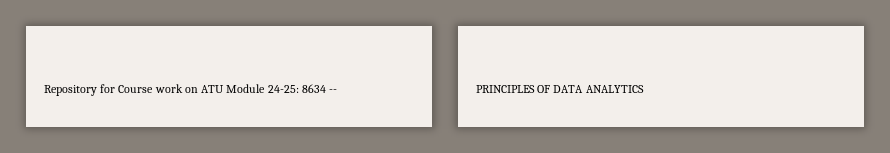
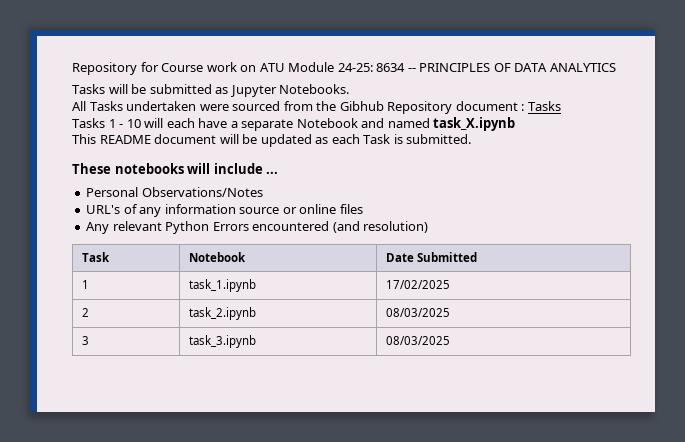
(644, 89) none -> [72,84,350,97] [72,101,561,114] [72,117,516,131] [72,134,472,147] [72,163,279,174] [86,187,263,197] [86,204,363,217] [86,221,429,234] [81,252,110,262] [188,252,246,262] [385,252,477,262] [81,280,89,289] [188,279,256,292] [385,280,450,289] [81,308,89,317] [188,307,256,320] [385,308,450,317] [81,336,89,345] [188,335,256,348] [385,336,450,345] // Tasks will be submitted as Jupyter Notebooks. // All Tasks undertaken were sourced from the Gibhub Repository document : Tasks // Tasks 1 - 10 will each have a separate Notebook and named task_X.ipynb // This README document will be updated as each Task is submitted. // These notebooks will include ... // Personal Observations/Notes // URL's of any information source or online files // Any relevant Python Errors encountered (and resolution) // Task | Notebook | Date Submitted // 1 | task_1.ipynb | 17/02/2025 // 2 | task_2.ipynb | 08/03/2025 // 3 | task_3.ipynb | 08/03/2025

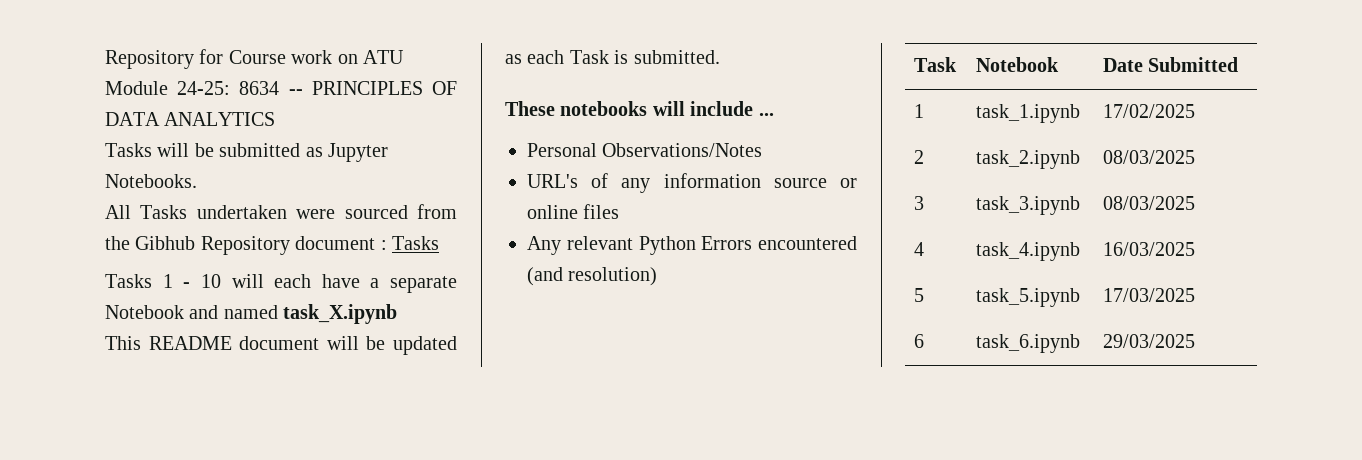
(450, 340) none -> [913,242,924,256] [975,242,1080,261] [1102,242,1195,256] [913,288,924,302] [975,288,1080,307] [1102,288,1195,302] [913,334,924,348] [975,334,1080,353] [1102,334,1195,348] // 4 | task_4.ipynb | 16/03/2025 // 5 | task_5.ipynb | 17/03/2025 // 6 | task_6.ipynb | 29/03/2025

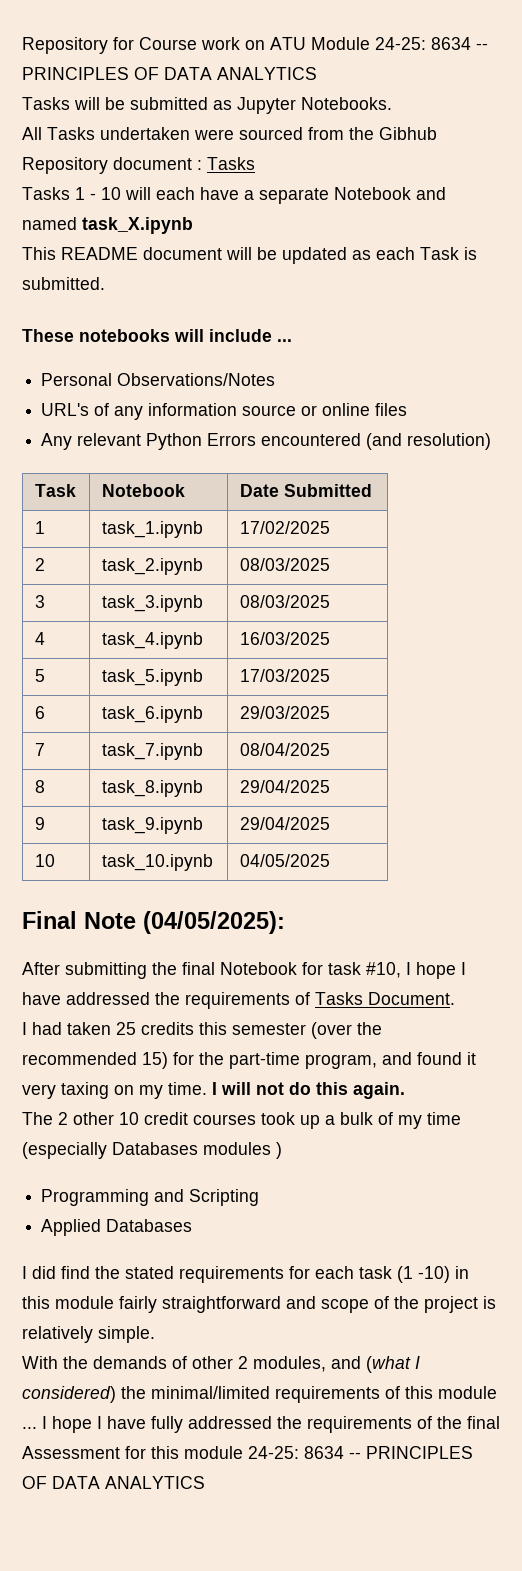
(1195, 341) none -> [34,743,45,756] [101,743,203,760] [239,743,330,756] [34,780,45,793] [101,780,203,797] [239,780,330,793] [34,817,45,830] [101,817,203,834] [239,817,330,830] [34,854,55,867] [101,854,213,871] [239,854,330,867] [22,911,285,934] [22,962,466,979] [22,992,455,1009] [22,1022,382,1039] [22,1052,476,1069] [22,1082,405,1099] [22,1112,461,1129] [22,1142,282,1159] [41,1189,260,1206] [41,1219,193,1236] [22,1266,469,1283] [22,1296,496,1313] [22,1326,155,1343] [22,1356,420,1373] [22,1386,497,1403] [22,1416,500,1433] [22,1446,473,1459] [22,1476,205,1489] // 7 | task_7.ipynb | 08/04/2025 // 8 | task_8.ipynb | 29/04/2025 // 9 | task_9.ipynb | 29/04/2025 // 10 | task_10.ipynb | 04/05/2025 // Final Note (04/05/2025): // After submitting the final Notebook for task #10, I hope I have addressed the requirements of Tasks Document. // I had taken 25 credits this semester (over the recommended 15) for the part-time program, and found it very taxing on my time. I will not do this again. // The 2 other 10 credit courses took up a bulk of my time (especially Databases modules ) // Programming and Scripting // Applied Databases // I did find the stated requirements for each task (1 -10) in this module fairly straightforward and scope of the project is relatively simple. // With the demands of other 2 modules, and (what I considered) the minimal/limited requirements of this module ... I hope I have fully addressed the requirements of the final Assessment for this module 24-25: 8634 -- PRINCIPLES OF DATA ANALYTICS

